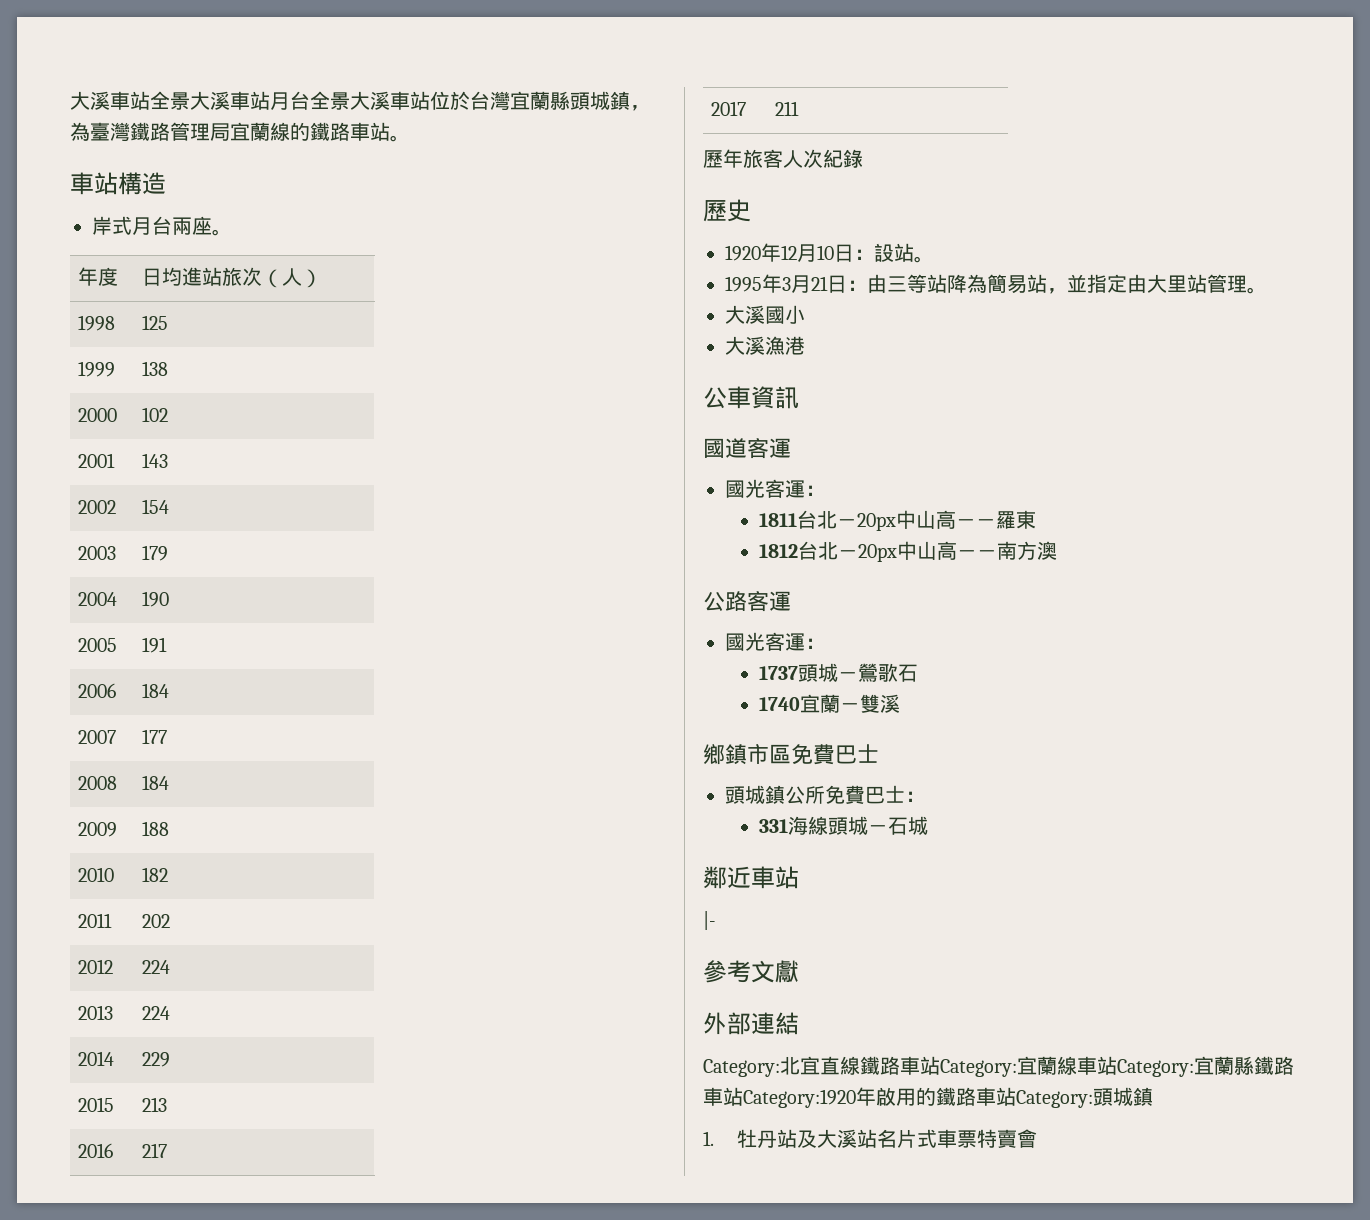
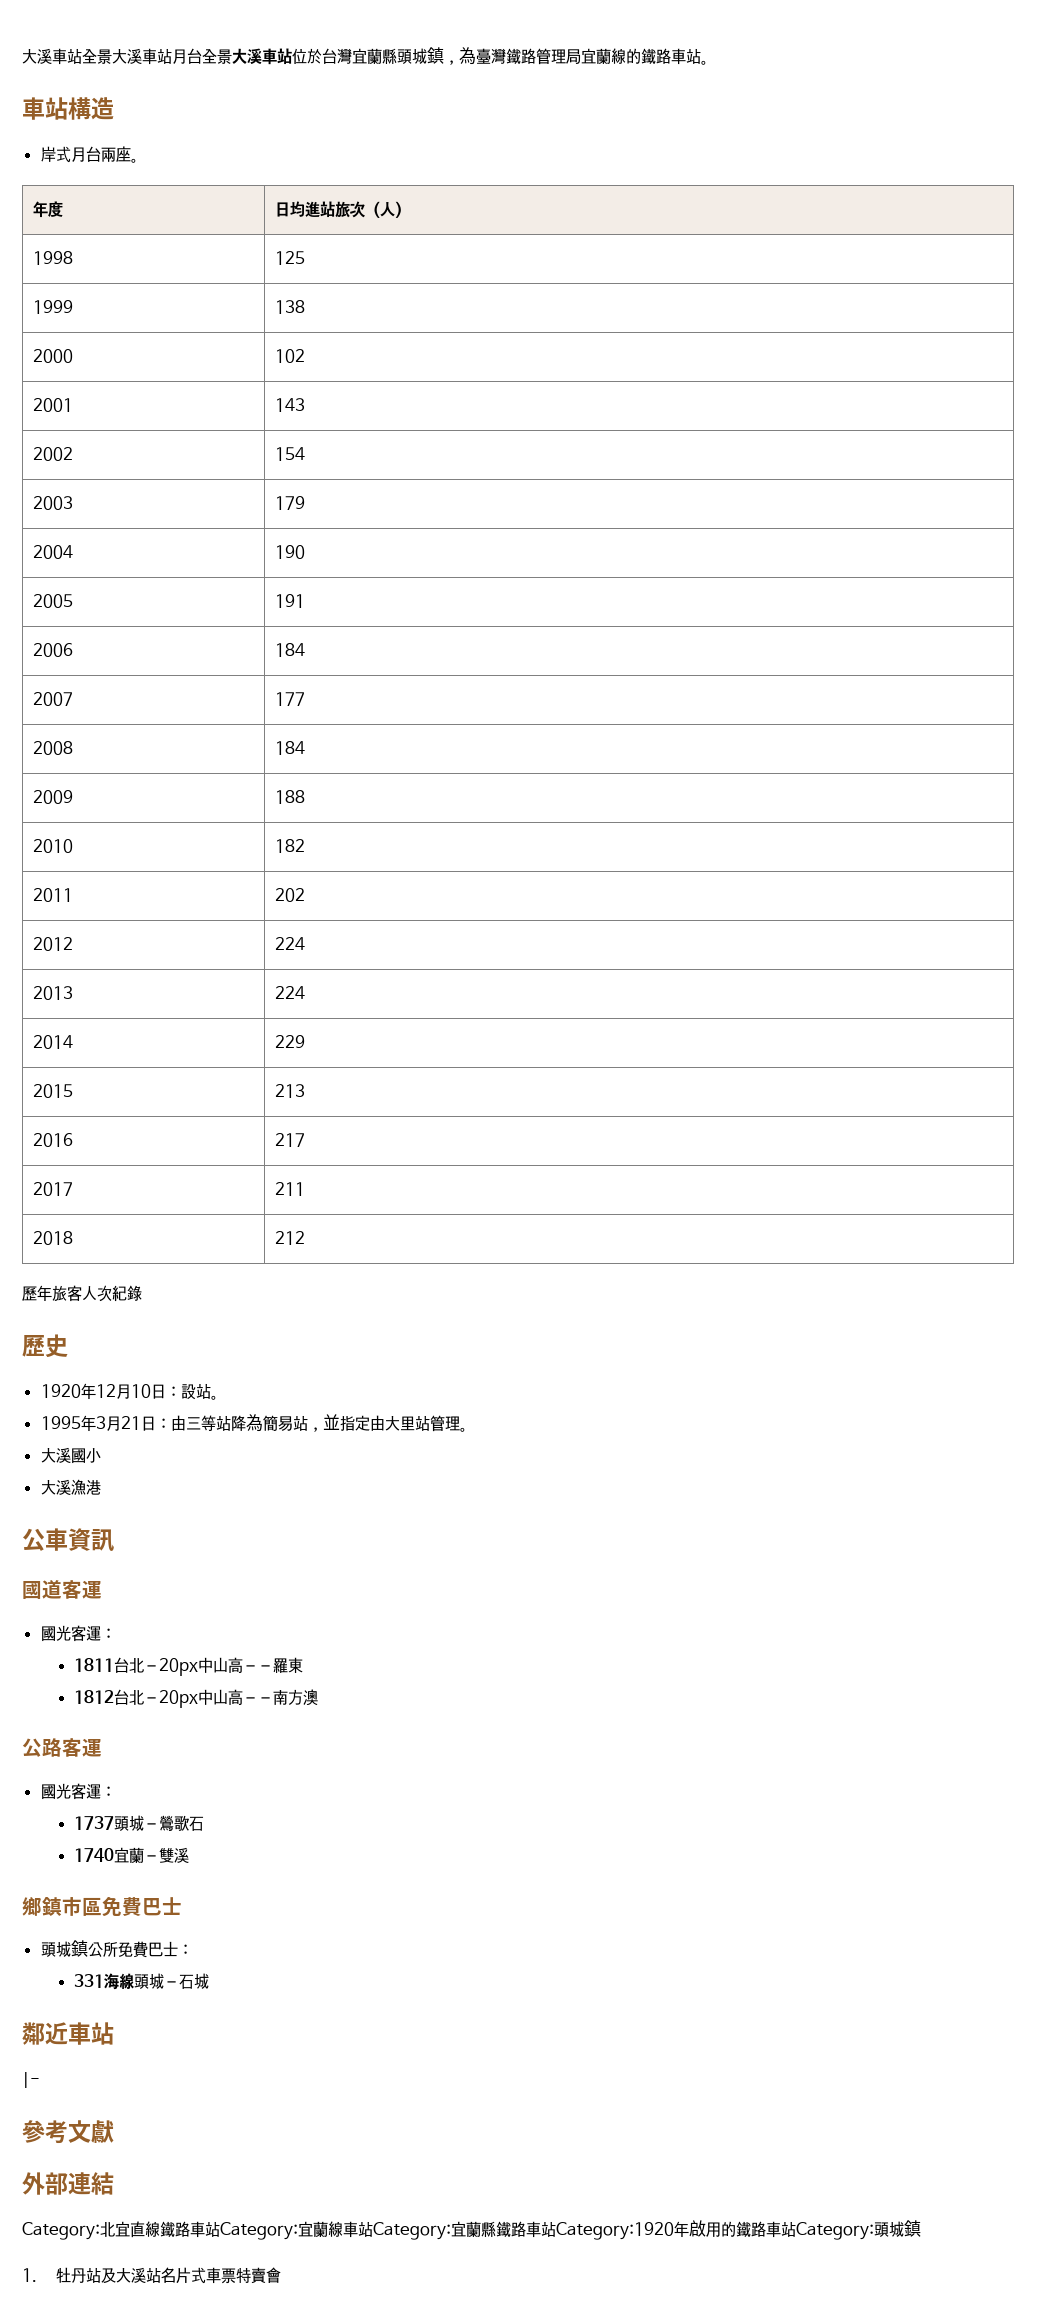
(800, 108) none -> [32,1231,73,1245] [274,1231,305,1245] // 2018 | 212

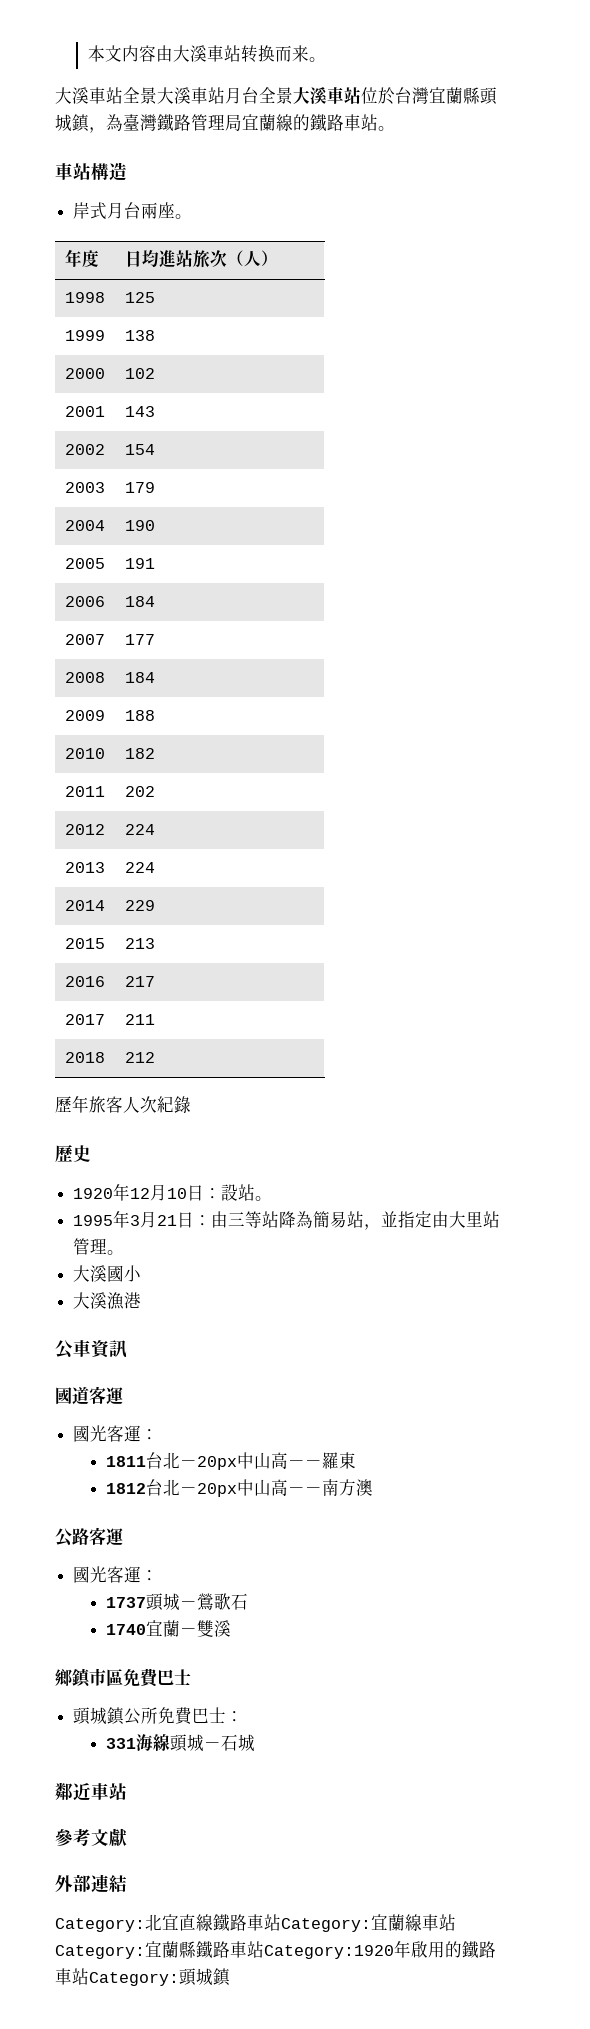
(22, 56) none -> [87,45,326,63] 本文内容由大溪車站转换而来。 //
[22,2072,40,2088] // |- -> (127, 1791) none
[22,2267,281,2284] // 1.牡丹站及大溪站名片式車票特賣會 -> (230, 1977) none

